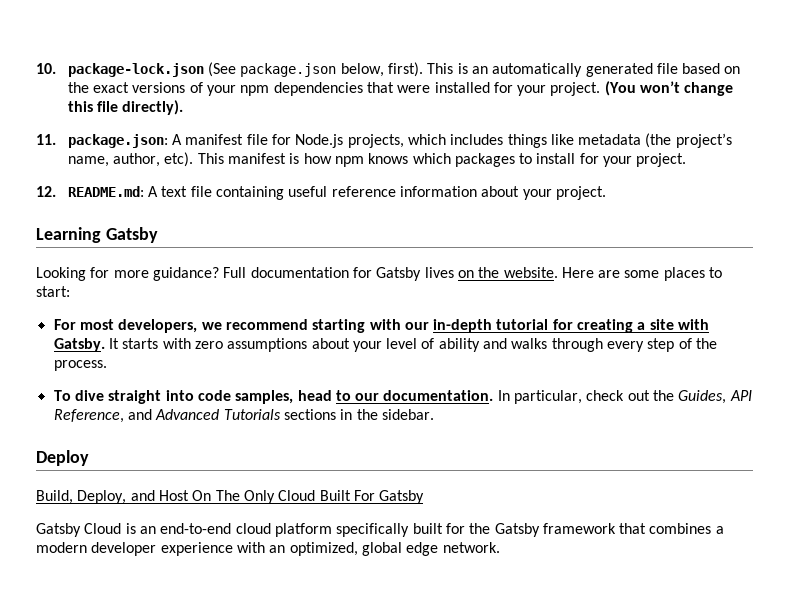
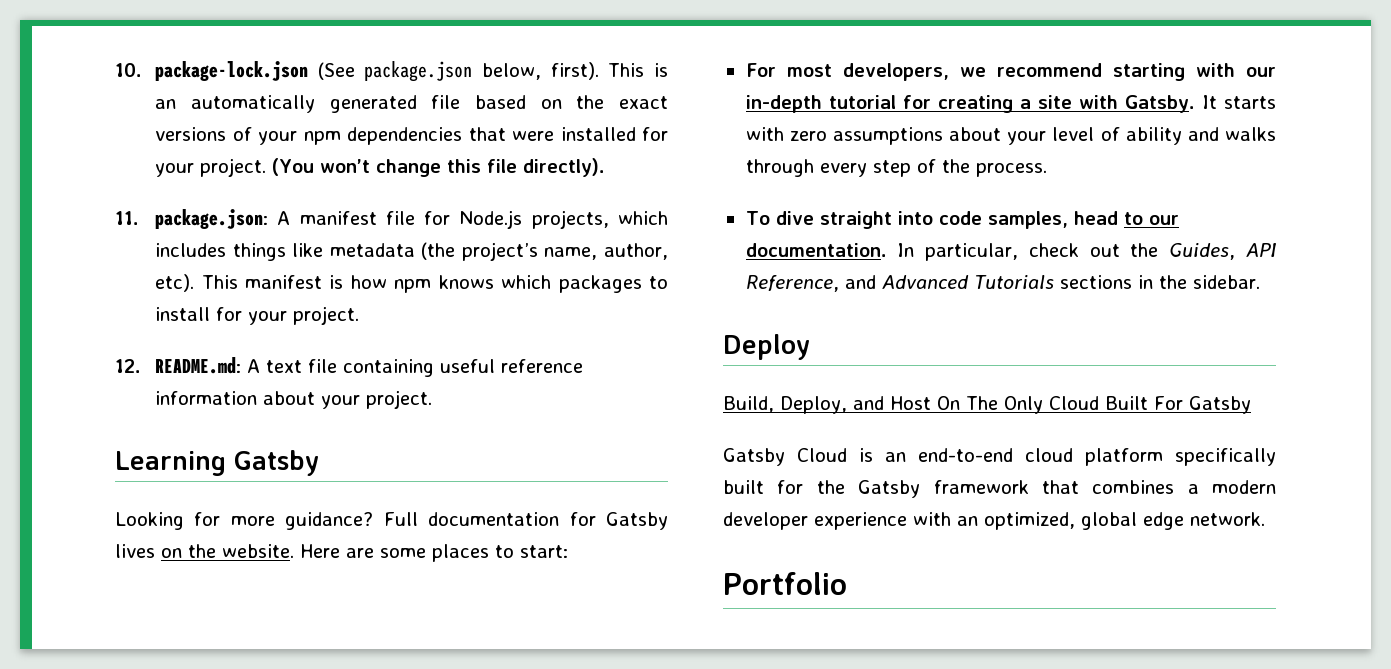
(500, 547) none -> [723,572,847,595] // Portfolio

